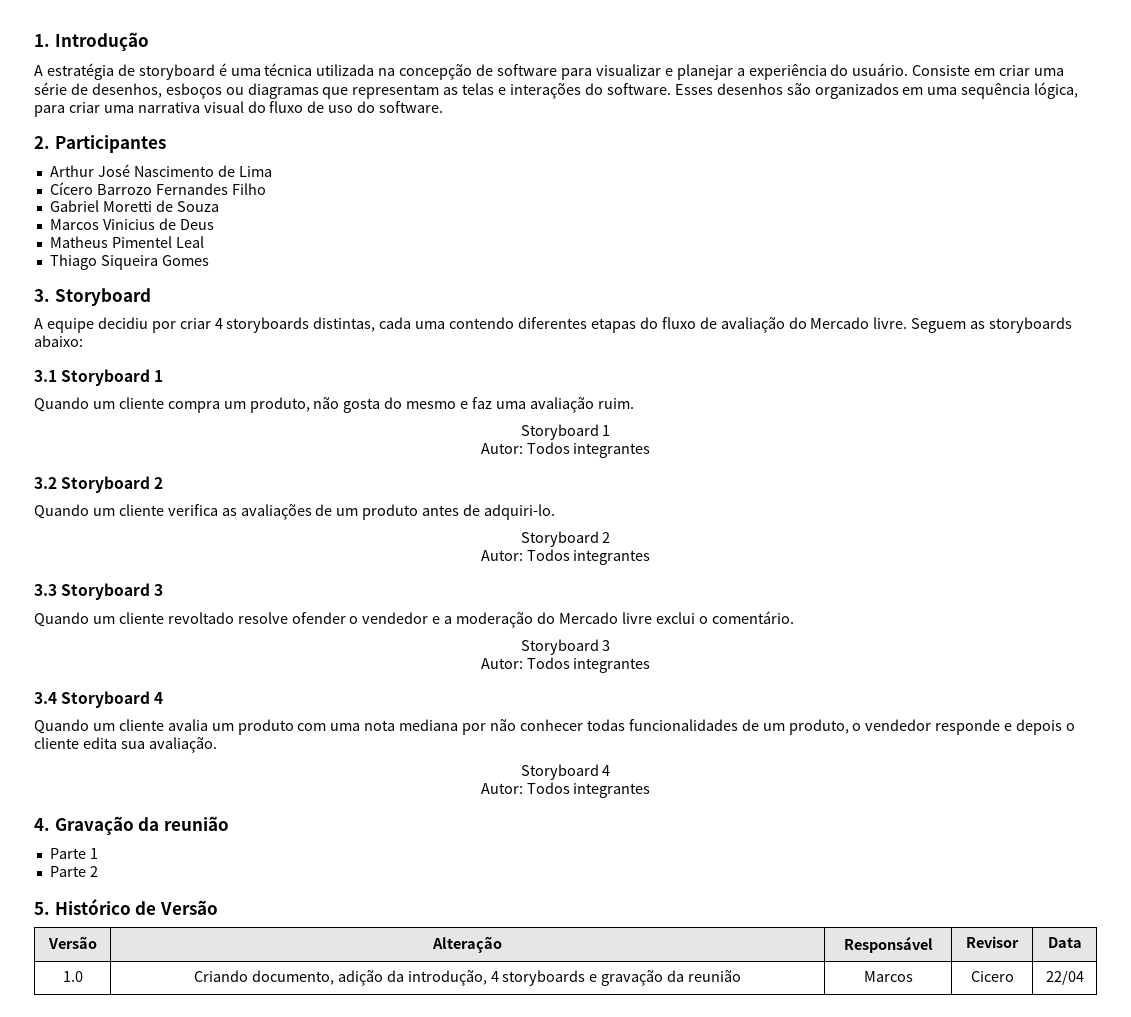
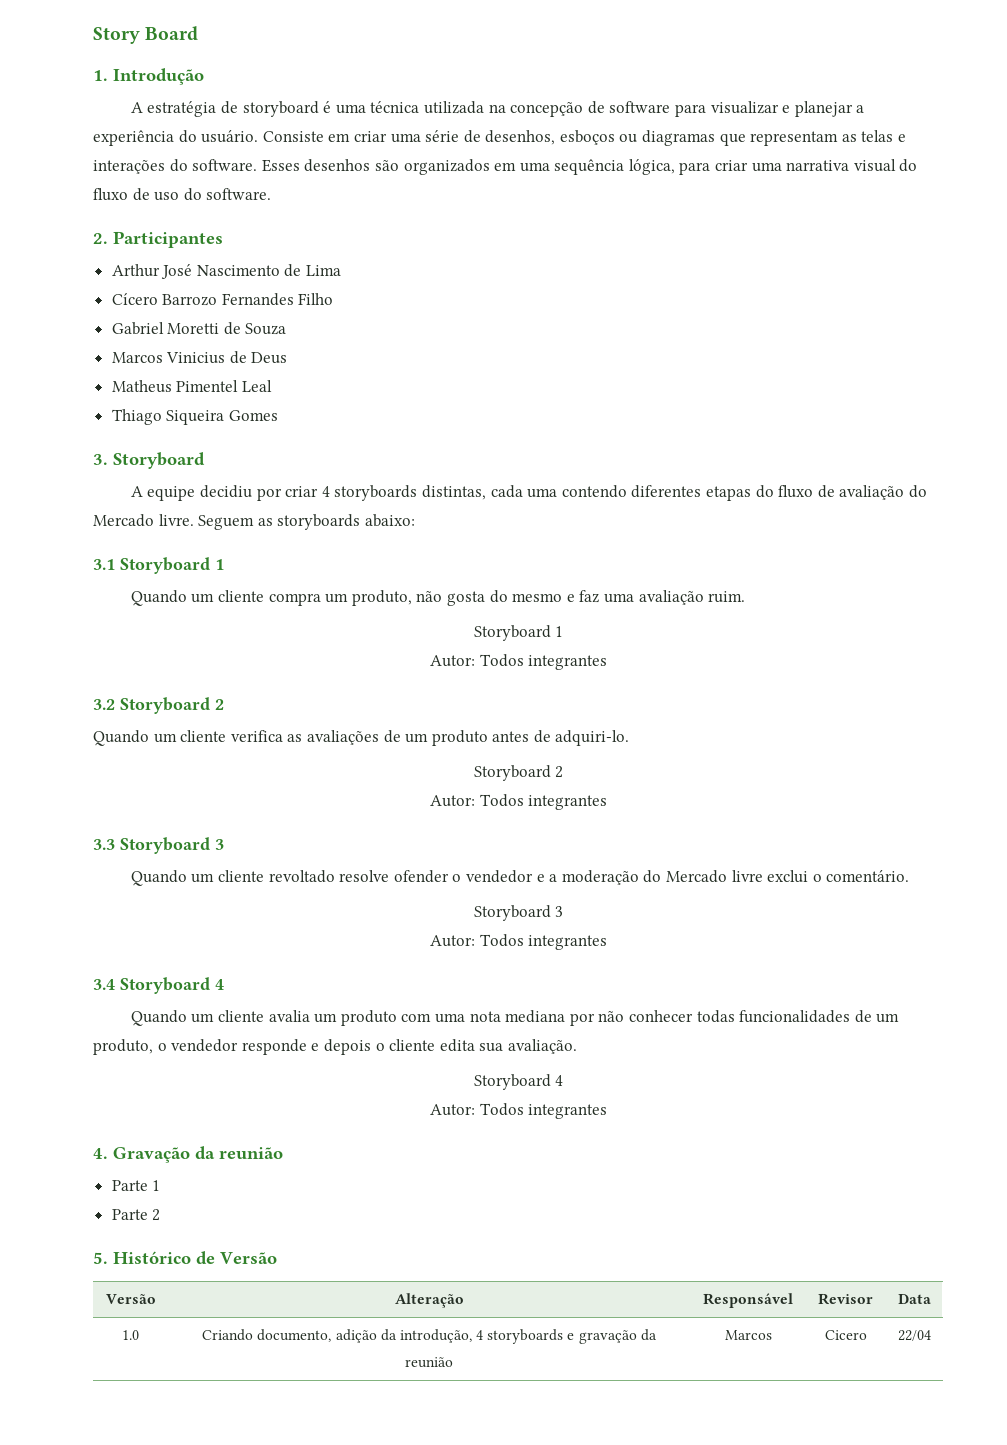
(34, 40) none -> [93,26,199,44] Story Board //

